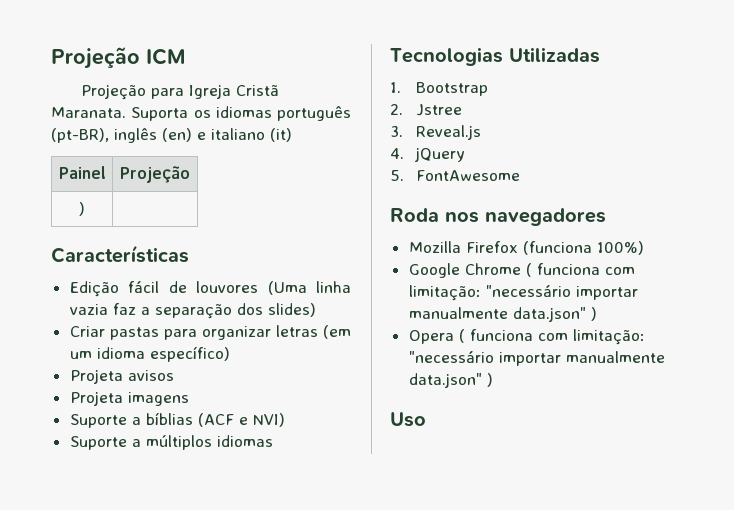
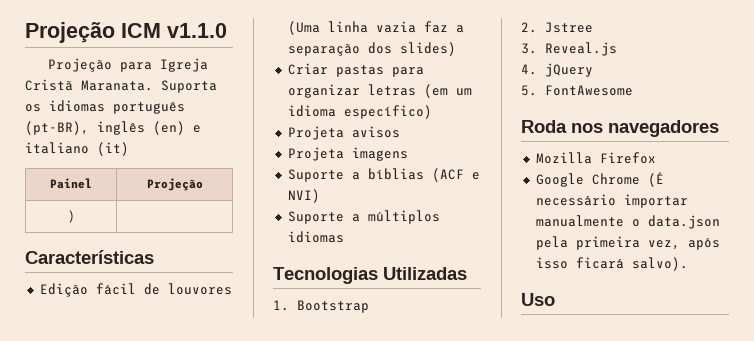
(185, 56) none -> [167,23,227,38] v1.1.0
[522,241,644,255] (funciona 100%) -> (656, 158) none
[525,263,635,277] [408,285,638,301] [408,307,597,322] [408,329,645,345] [408,351,665,366] [408,373,493,388] ( funciona com limitação: "necessário importar manualmente data.json" ) // Opera ( funciona com limitação: "necessário importar manualmente data.json" ) -> [647,172,664,187] [535,194,688,208] [535,215,720,229] [535,236,720,250] [535,257,688,271] (É necessário importar manualmente o data.json pela primeira vez, após isso ficará salvo).

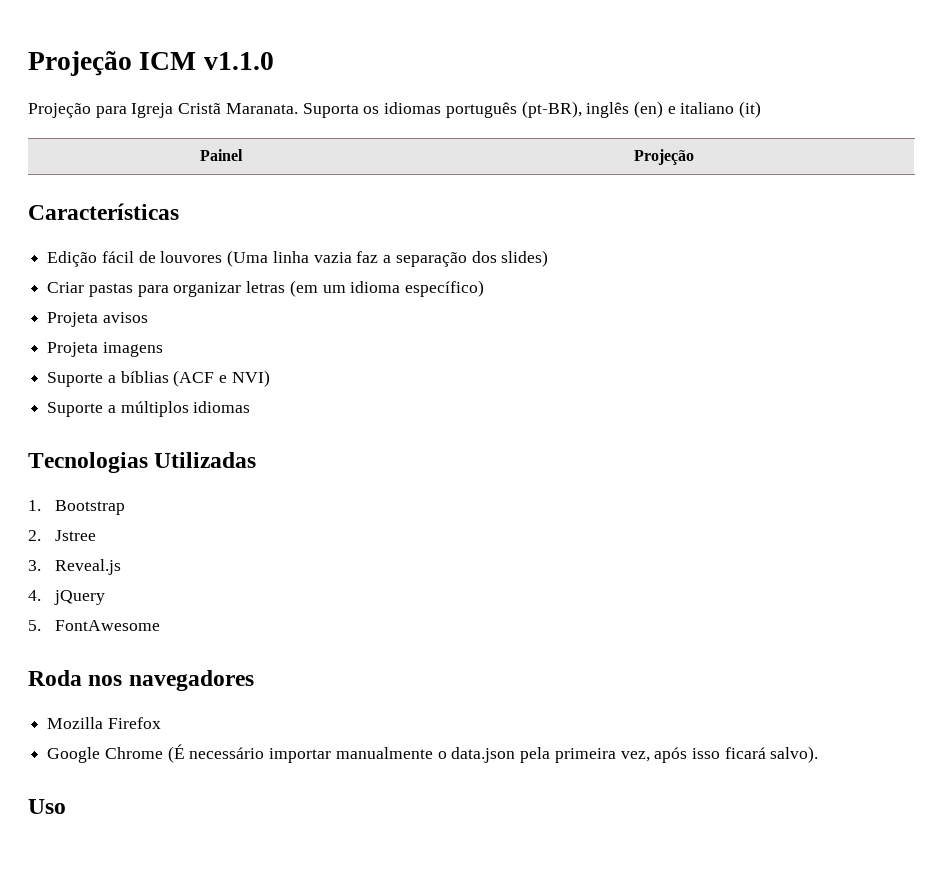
[67,210,75,223] // ) | -> (694, 157) none

